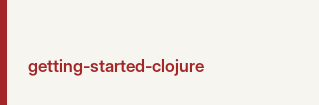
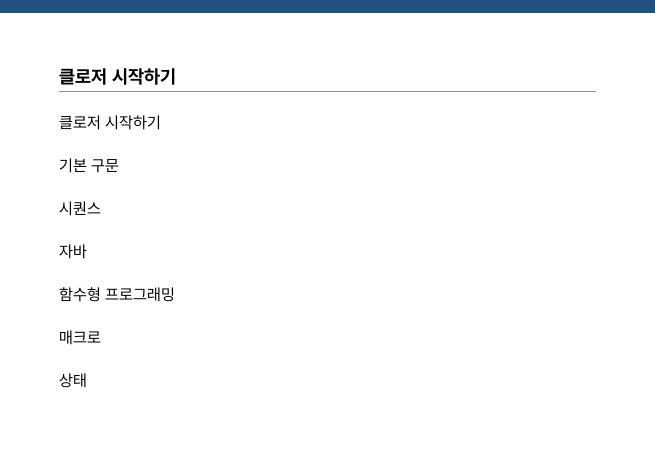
[28,59,204,76] getting-started-clojure -> [59,68,176,85] [59,115,162,130] [59,158,120,173] [59,201,101,216] [59,244,87,259] [59,287,176,302] [59,330,101,345] [59,373,87,388] 클로저 시작하기 // 클로저 시작하기 // 기본 구문 // 시퀀스 // 자바 // 함수형 프로그래밍 // 매크로 // 상태

